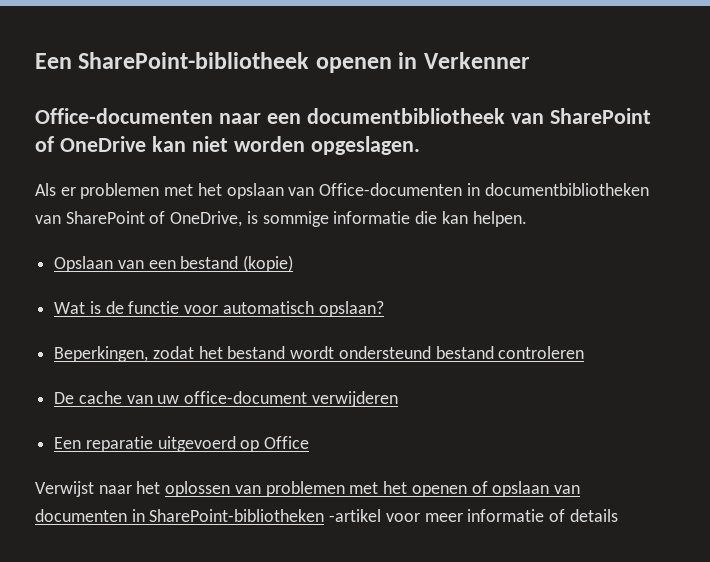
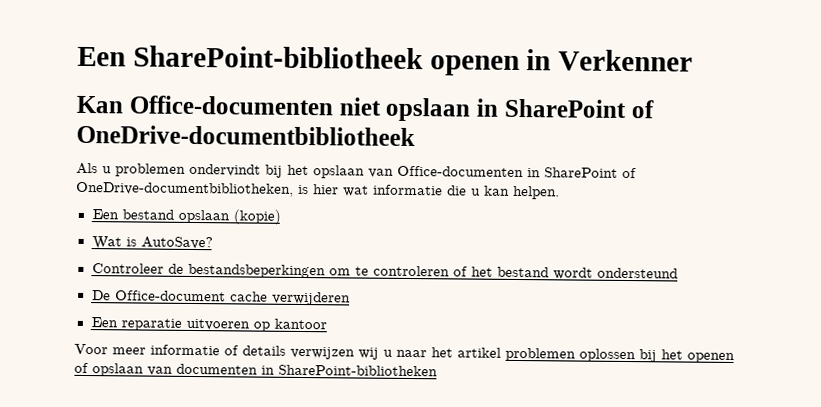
[35,108,651,124] [35,136,420,155] [35,183,194,199] Office-documenten naar een documentbibliotheek van SharePoint of OneDrive kan niet worden opgeslagen. // Als er problemen met -> [76,95,654,122] [76,124,415,147] [76,162,283,178] Kan Office-documenten niet opslaan in SharePoint of OneDrive-documentbibliotheek // Als u problemen ondervindt bij
[484,183,649,196] [35,211,329,227] documentbibliotheken van SharePoint of OneDrive, is sommige -> [544,167,637,179] [76,181,369,197] SharePoint of OneDrive-documentbibliotheken, is hier wat
(438, 217) none -> [471,188,481,196] u
[54,256,239,272] Opslaan van een bestand -> [91,209,230,224] Een bestand opslaan
[105,301,384,317] [54,346,194,362] de functie voor automatisch opslaan? // Beperkingen, zodat -> [140,236,213,250] [91,263,468,279] AutoSave? // Controleer de bestandsbeperkingen om te controleren of
[435,346,585,359] bestand controleren -> (678, 273) none
[78,391,308,404] cache van uw office-document -> [114,290,268,302] Office-document cache
[157,436,310,452] [35,481,379,497] uitgevoerd op Office // Verwijst naar het oplossen van problemen met -> [185,318,327,332] [74,343,657,363] uitvoeren op kantoor // Voor meer informatie of details verwijzen wij u naar het artikel problemen oplossen bij
[329,509,618,522] -artikel voor meer informatie of details -> (438, 370) none

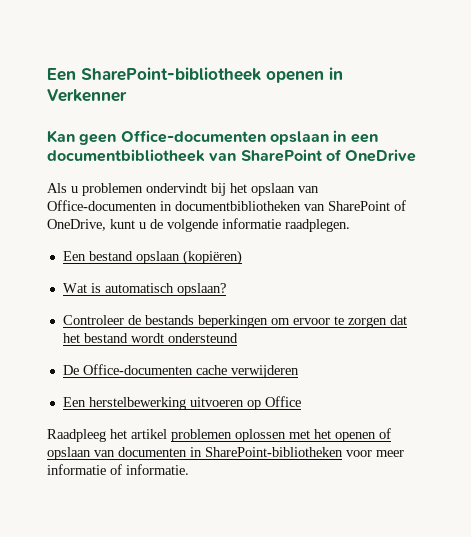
[128,95,654,122] [76,124,415,147] Office-documenten niet opslaan in SharePoint of OneDrive-documentbibliotheek -> [79,130,378,145] [47,149,417,162] geen Office-documenten opslaan in een documentbibliotheek van SharePoint of OneDrive
[544,167,637,179] [76,181,560,200] SharePoint of OneDrive-documentbibliotheken, is hier wat informatie die u kan helpen. -> [175,200,406,211] [47,218,350,232] documentbibliotheken van SharePoint of OneDrive, kunt u de volgende informatie raadplegen.
[232,209,281,225] (kopie) -> [182,250,242,265] (kopiëren)
[140,236,213,250] AutoSave? -> [104,283,226,296] automatisch opslaan?
[187,263,468,279] bestandsbeperkingen om te controleren of -> [144,315,407,328] bestands beperkingen om ervoor te zorgen dat
[114,290,226,302] Office-document -> [82,364,193,375] Office-documenten
[120,318,182,331] reparatie -> [88,397,186,410] herstelbewerking
[273,318,327,330] [74,343,427,360] kantoor // Voor meer informatie of details verwijzen wij u naar -> [264,396,301,407] [47,429,106,442] Office // Raadpleeg
[639,349,657,363] bij -> [289,430,310,439] met
(438, 370) none -> [346,450,404,457] [47,464,189,475] voor meer informatie of informatie.

